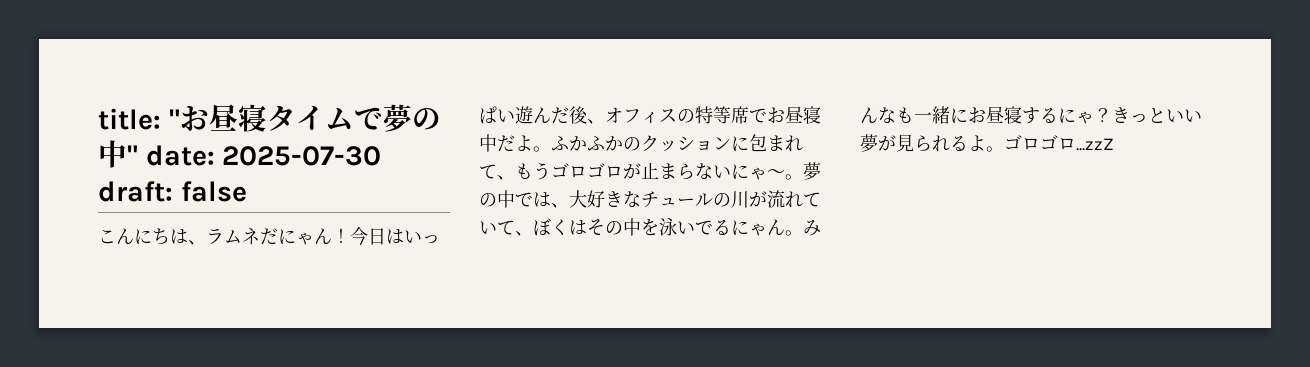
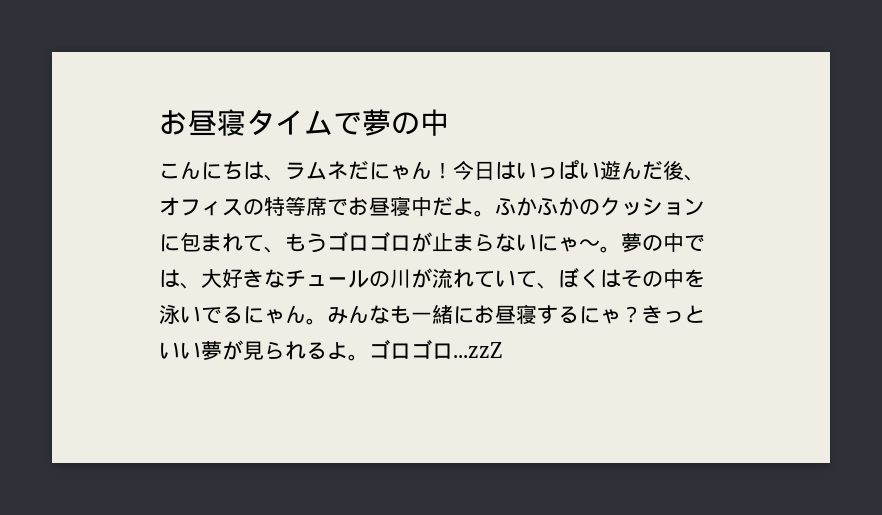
[98,108,180,130] title: " -> (159, 122) none
[127,145,382,166] [98,181,247,202] " date: 2025-07-30 draft: false -> (449, 122) none

